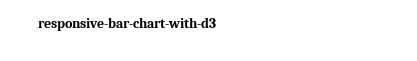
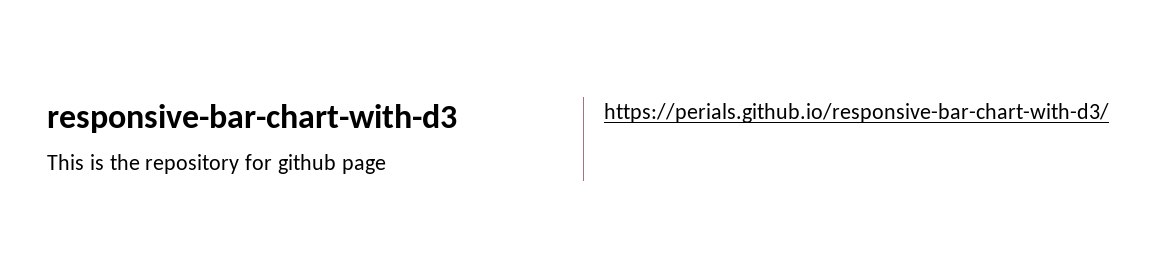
(216, 24) none -> [47,154,386,174] [604,103,1109,123] // This is the repository for github page https://perials.github.io/responsive-bar-chart-with-d3/

